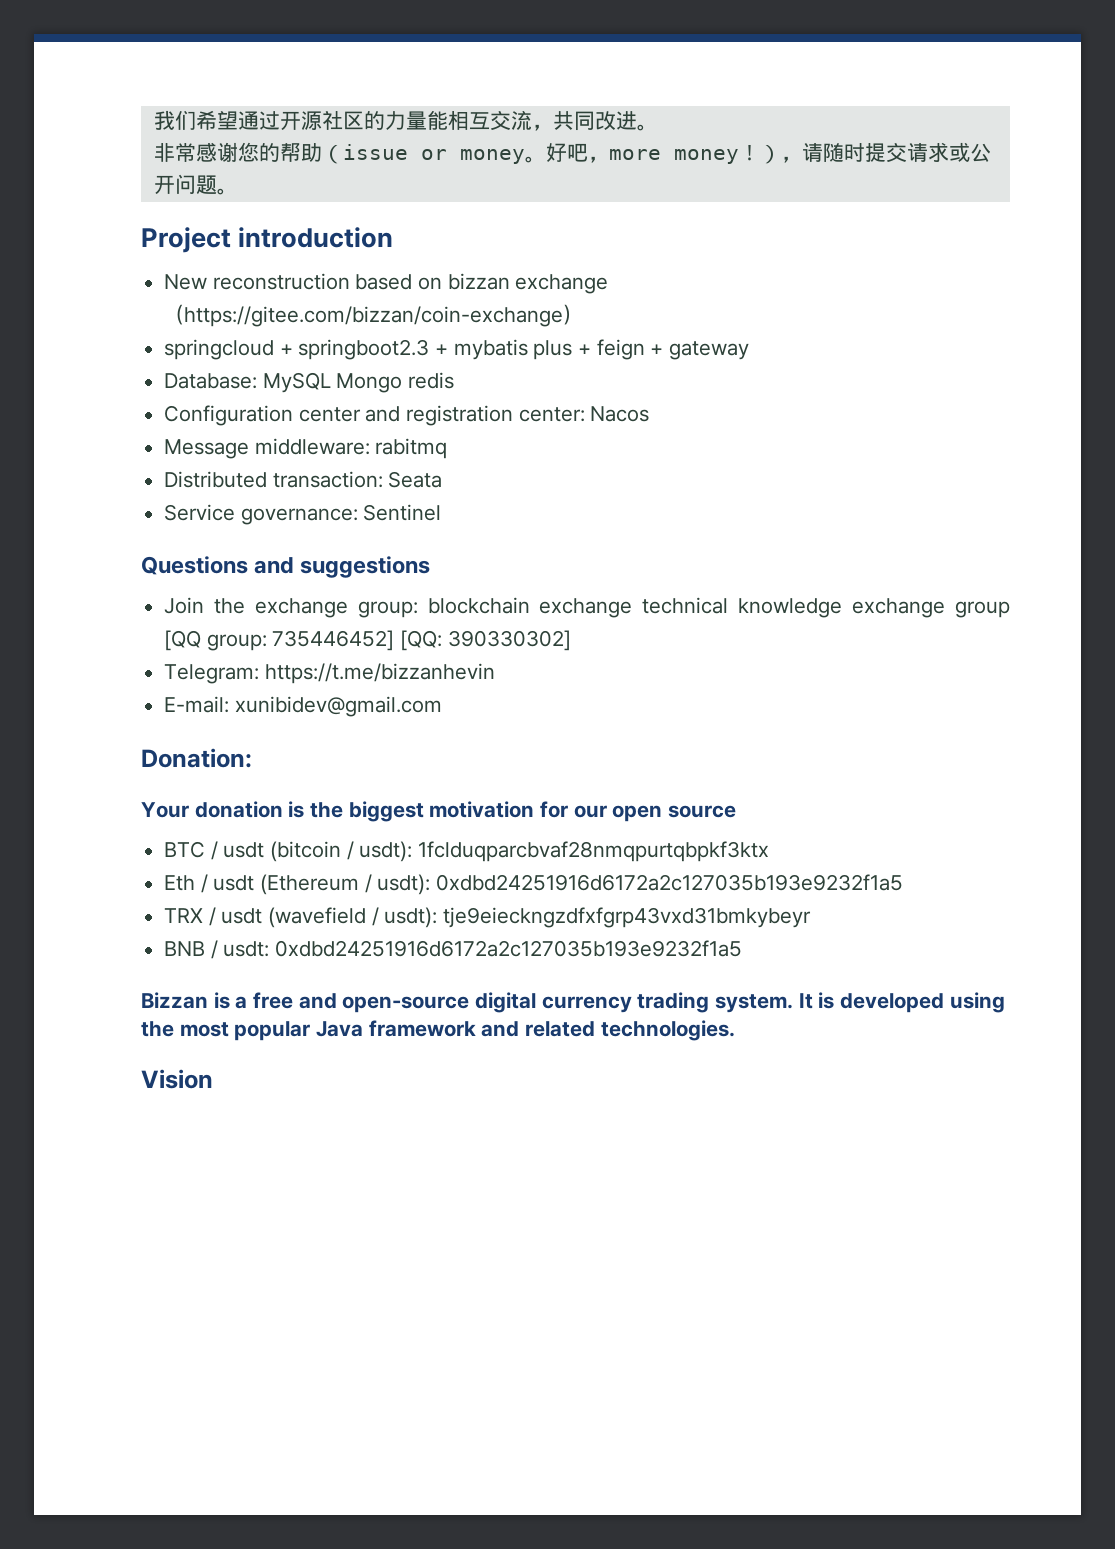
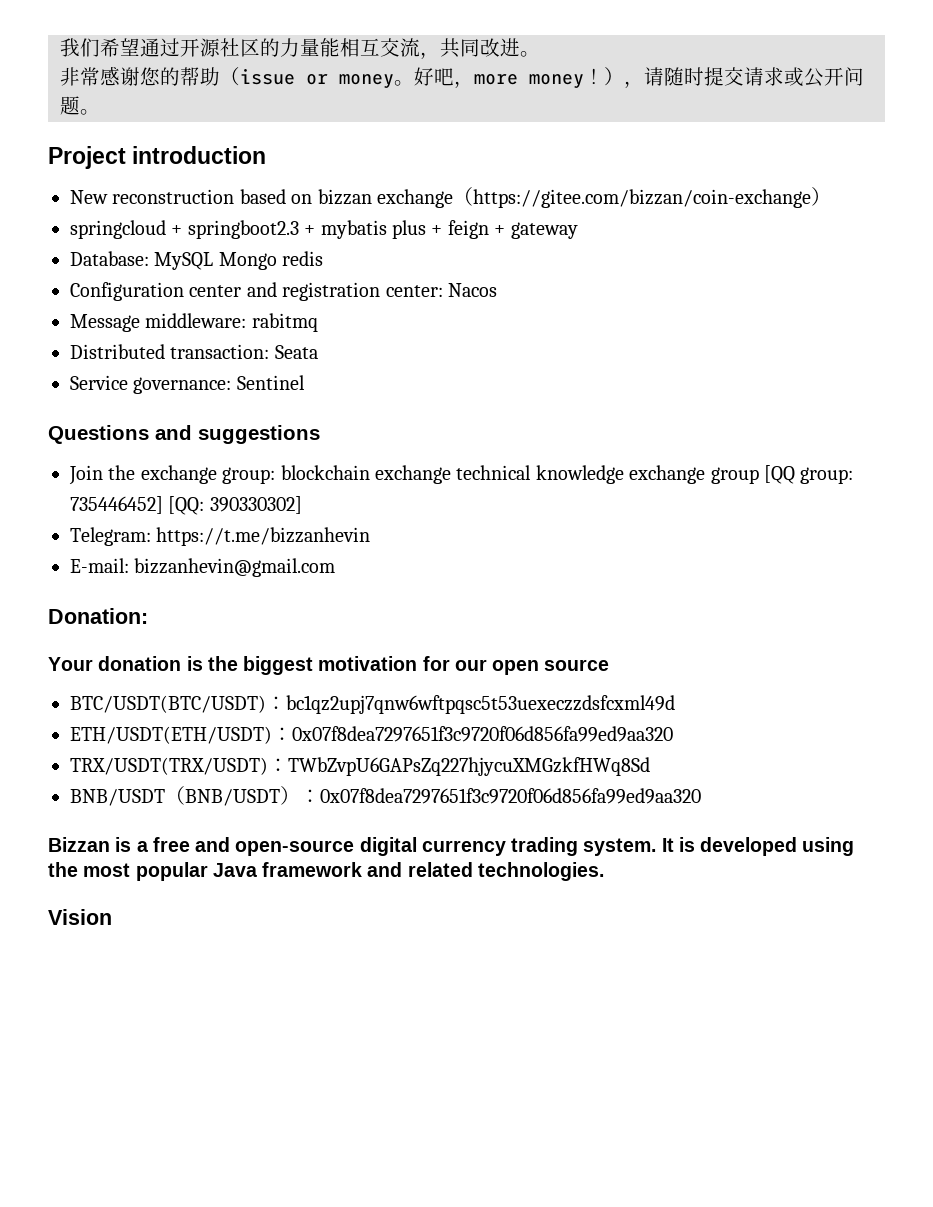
[234,696,442,717] xunibidev@gmail.com -> [134,558,336,577] bizzanhevin@gmail.com
[164,841,770,862] [164,874,904,895] [164,907,812,928] [164,940,743,959] BTC / usdt (bitcoin / usdt): 1fclduqparcbvaf28nmqpurtqbpkf3ktx // Eth / usdt (Ethereum / usdt): 0xdbd24251916d6172a2c127035b193e9232f1a5 // TRX / usdt (wavefield / usdt): tje9eieckngzdfxfgrp43vxd31bmkybeyr // BNB / usdt: 0xdbd24251916d6172a2c127035b193e9232f1a5 -> [70,695,675,714] [70,726,673,744] [70,757,650,776] [70,786,701,806] BTC/USDT(BTC/USDT)：bc1qz2upj7qnw6wftpqsc5t53uexeczzdsfcxml49d // ETH/USDT(ETH/USDT)：0x07f8dea7297651f3c9720f06d856fa99ed9aa320 // TRX/USDT(TRX/USDT)：TWbZvpU6GAPsZq227hjycuXMGzkfHWq8Sd // BNB/USDT（BNB/USDT）：0x07f8dea7297651f3c9720f06d856fa99ed9aa320

